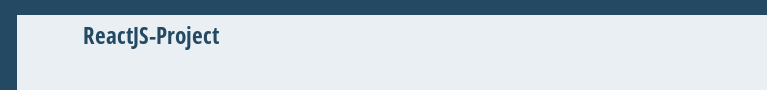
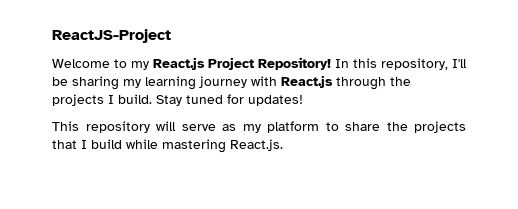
(219, 38) none -> [52,57,467,70] [52,75,411,90] [52,94,303,106] [52,121,466,133] [52,139,283,153] // Welcome to my React.js Project Repository! In this repository, I'll be sharing my learning journey with React.js through the projects I build. Stay tuned for updates! // This repository will serve as my platform to share the projects that I build while mastering React.js.

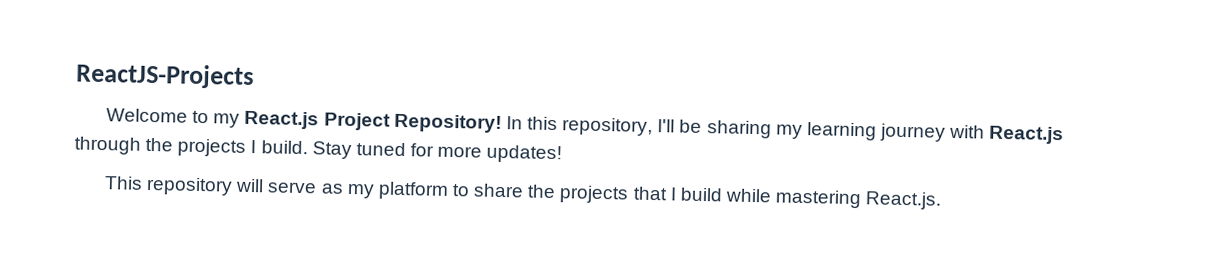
[52,29,171,43] ReactJS-Project -> [75,62,254,90] ReactJS-Projects
(244, 99) none -> [437,145,483,158] more

